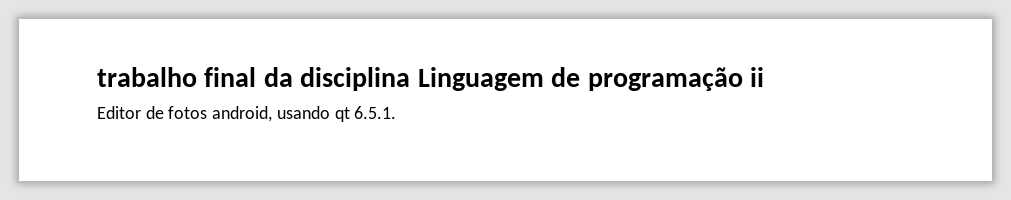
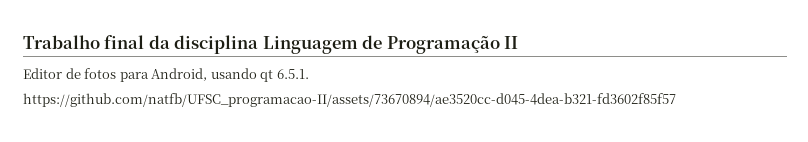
[97,67,197,87] trabalho -> [23,35,100,49] Trabalho
[587,67,764,91] programação ii -> [386,35,519,54] Programação II
[212,106,273,122] android, -> [119,68,208,82] para Android,
(397, 112) none -> [23,93,676,107] // https://github.com/natfb/UFSC_programacao-II/assets/73670894/ae3520cc-d045-4dea-b321-fd3602f85f57

